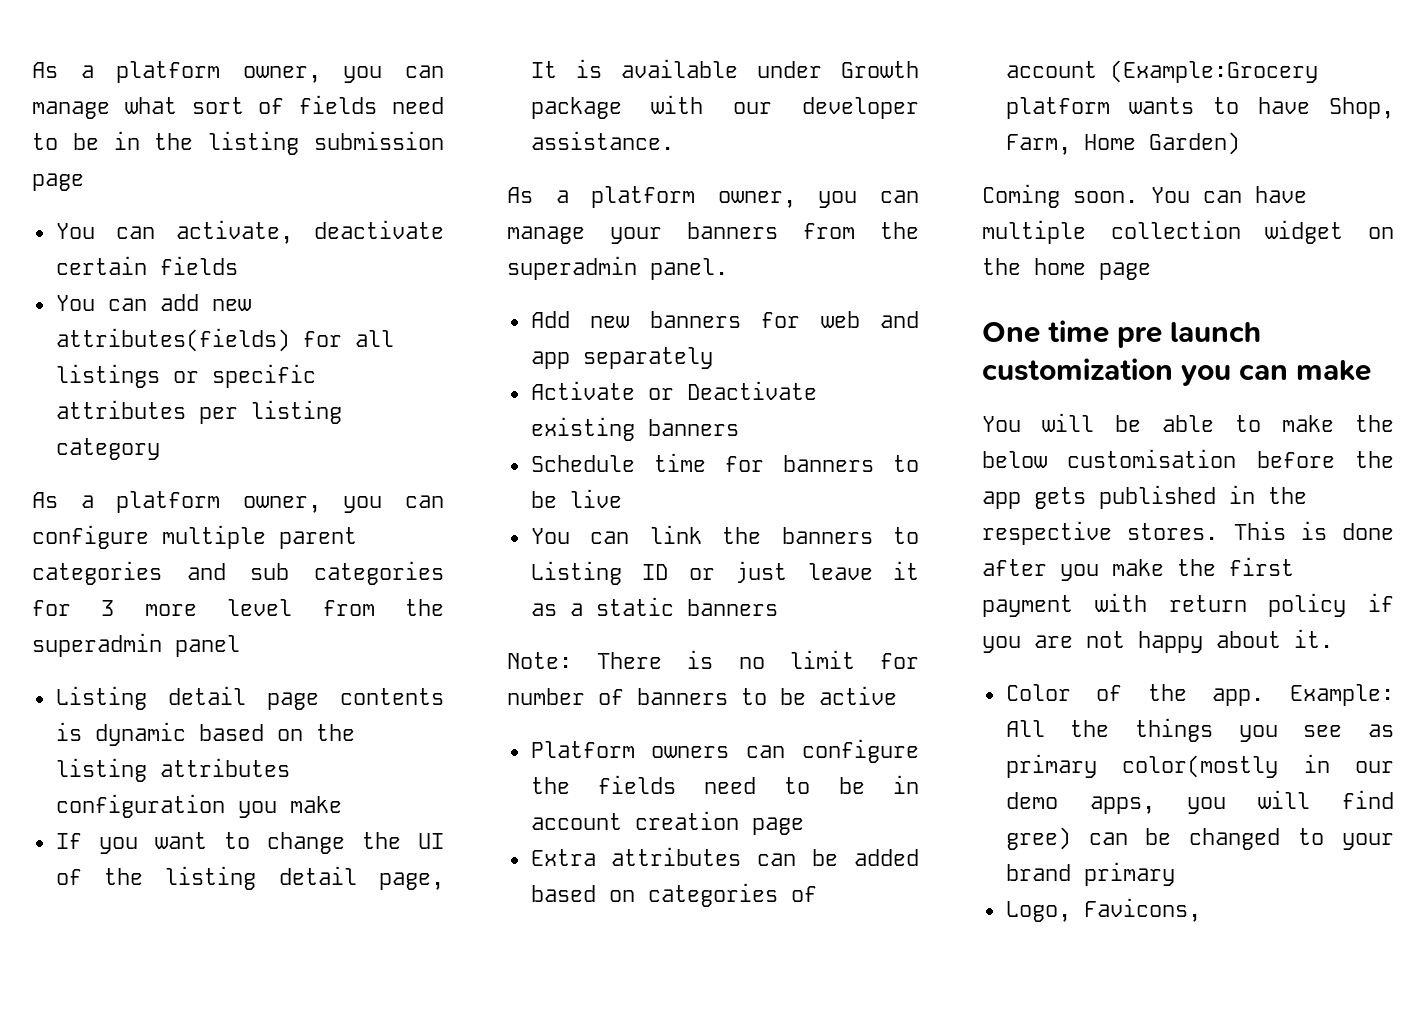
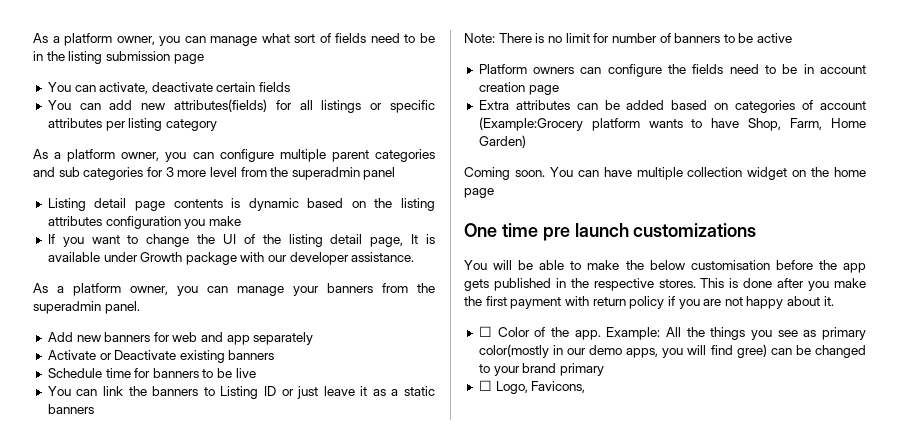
[982,358,1372,386] customization you can make -> [633,223,757,237] customizations
(1333, 638) none -> [478,326,492,337] ☐
(1175, 874) none -> [478,380,492,391] ☐

